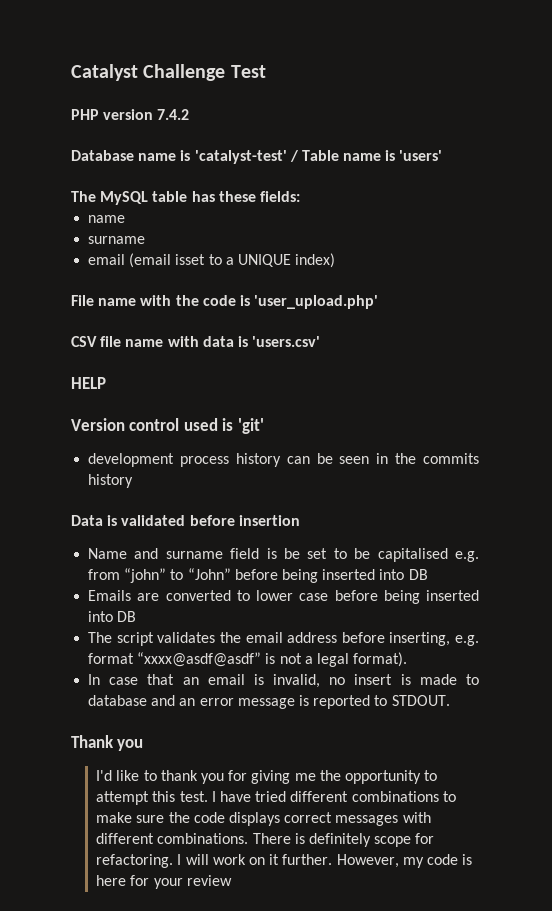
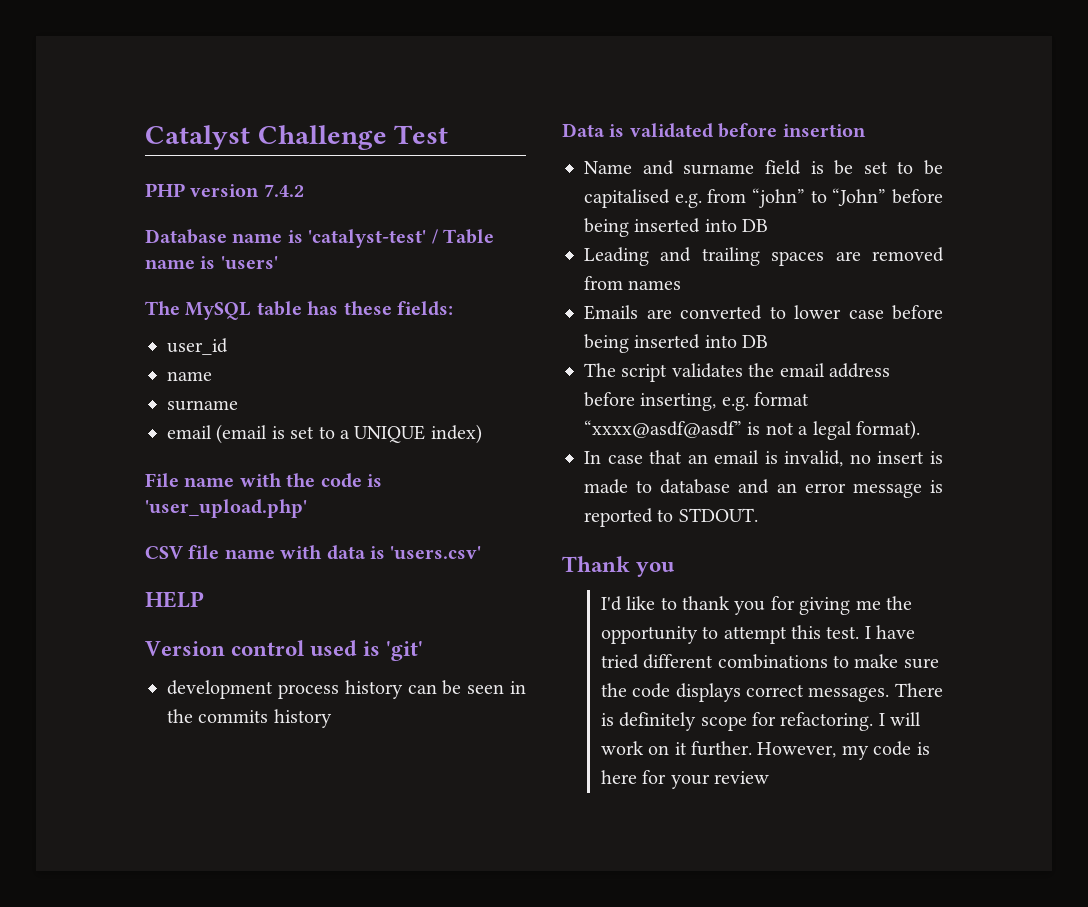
(300, 196) none -> [167,338,228,355] // user_id
[175,254,206,265] isset -> [271,426,315,439] is set
(428, 574) none -> [584,247,944,266] [584,276,682,290] // Leading and trailing spaces are removed from names
[335,812,431,826] [96,833,249,844] messages with different combinations. -> [808,687,890,702] messages.

